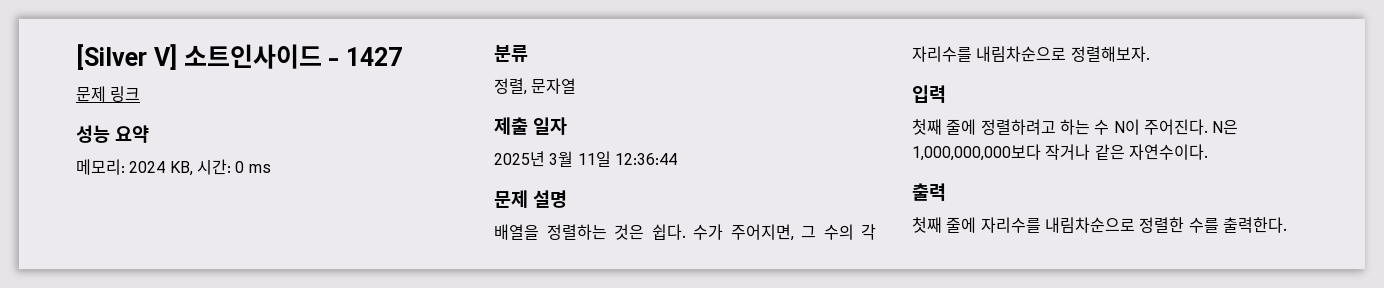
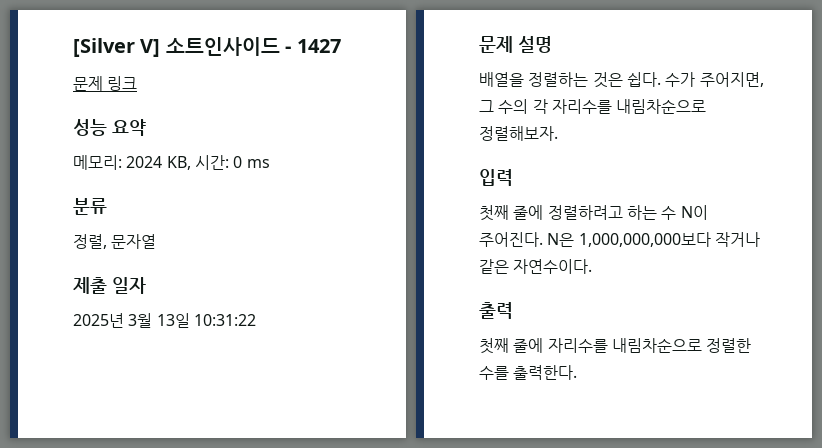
[577,151,677,167] 11일 12:36:44 -> [156,313,256,328] 13일 10:31:22

